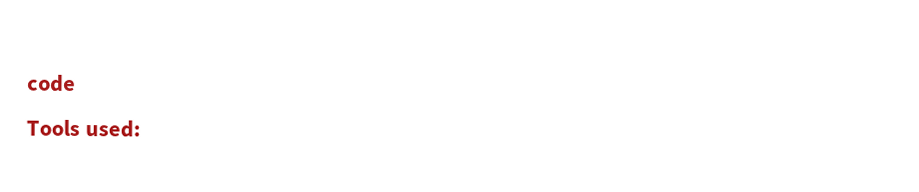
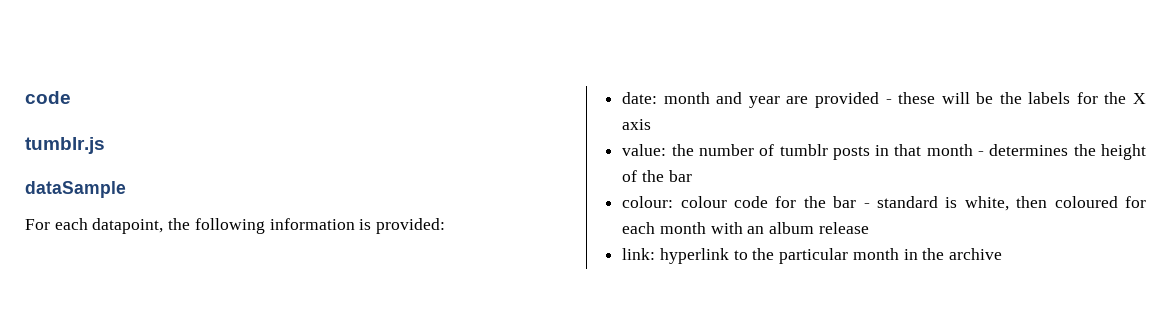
[26,119,142,138] Tools used: -> [25,137,105,154] [25,181,126,198] [25,218,446,234] [622,92,1146,108] [622,119,652,130] [622,144,1146,160] [622,170,692,182] [622,196,1146,211] [622,222,869,234] [622,248,1003,264] tumblr.js // dataSample // For each datapoint, the following information is provided: // date: month and year are provided - these will be the labels for the X axis // value: the number of tumblr posts in that month - determines the height of the bar // colour: colour code for the bar - standard is white, then coloured for each month with an album release // link: hyperlink to the particular month in the archive

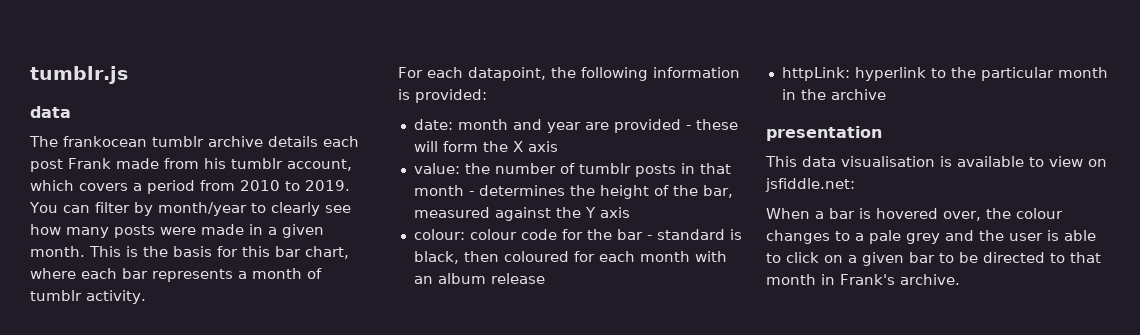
[25,91,71,104] code // -> (30, 75) none
[25,181,126,198] dataSample -> [30,106,71,118] [29,136,359,147] [30,158,352,172] [30,180,350,194] [29,202,351,216] [30,224,324,238] [30,246,349,259] [30,268,322,282] [30,290,146,304] data // The frankocean tumblr archive details each post Frank made from his tumblr account, which covers a period from 2010 to 2019. You can filter by month/year to clearly see how many posts were made in a given month. This is the basis for this bar chart, where each bar represents a month of tumblr activity.
[976,92,1098,104] be the labels for -> [442,141,478,152] form
[668,170,692,182] bar -> [702,185,733,198] [413,207,630,221] bar, measured against the Y axis
[964,196,1009,211] white, -> [413,251,459,264] black,
[622,248,656,260] link: -> [781,67,850,81] httpLink:
(1003, 254) none -> [766,126,882,141] [765,156,1107,167] [765,178,855,192] [766,208,1063,221] [766,230,1096,244] [766,252,1101,266] [766,274,960,285] // presentation // This data visualisation is available to view on jsfiddle.net: // When a bar is hovered over, the colour changes to a pale grey and the user is able to click on a given bar to be directed to that month in Frank's archive.

